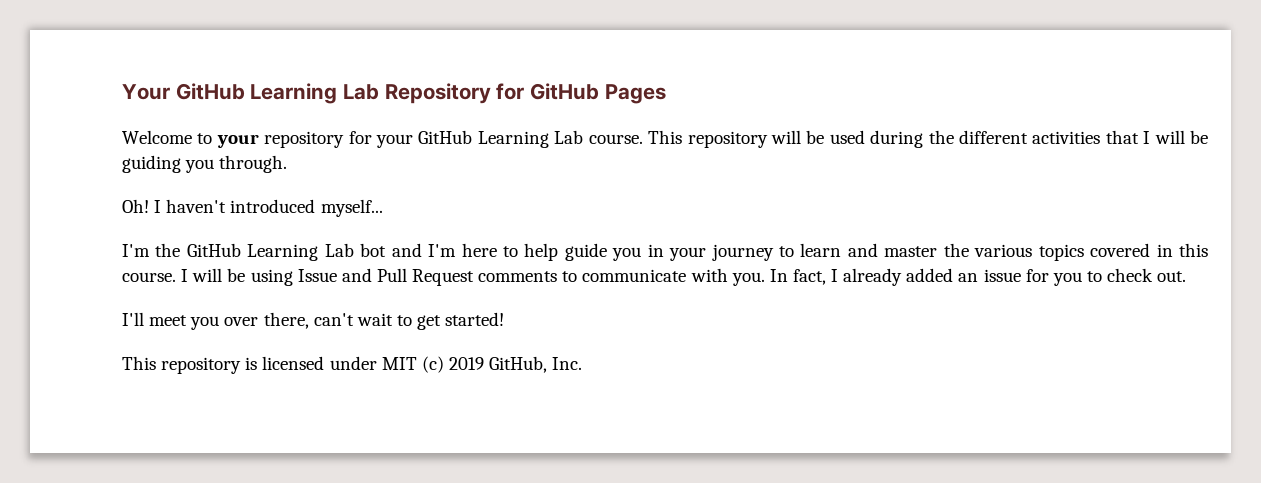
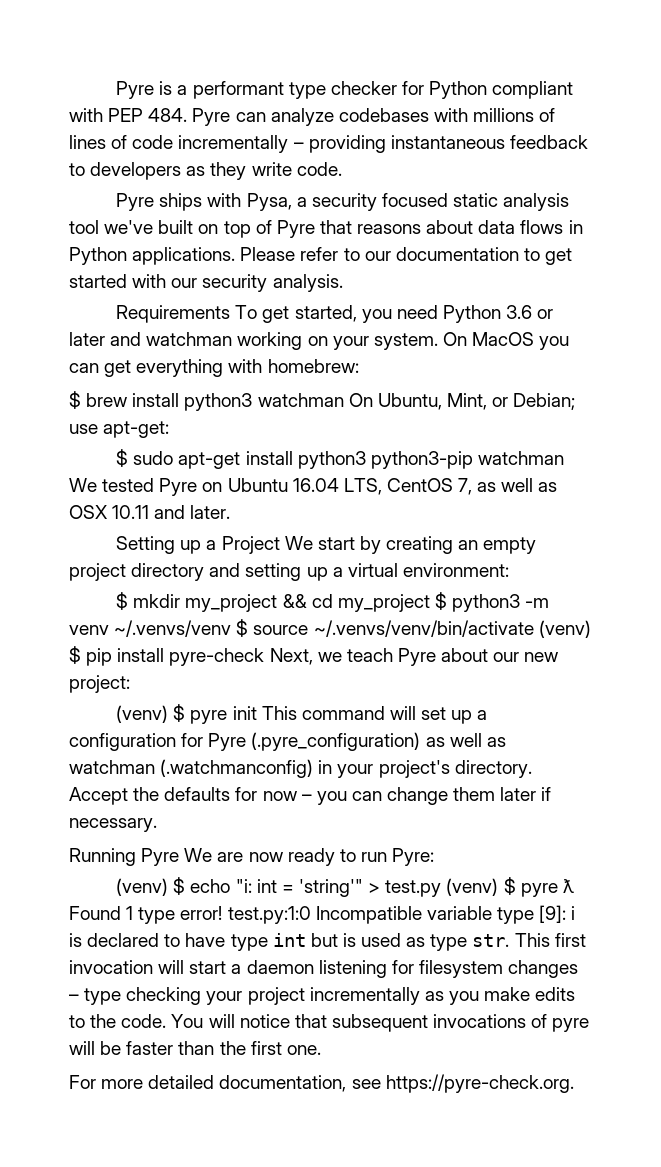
[122,83,666,104] [122,130,1208,148] [122,155,288,173] [122,199,383,217] [122,243,1209,261] [122,268,1187,286] [122,312,505,330] [122,356,583,374] Your GitHub Learning Lab Repository for GitHub Pages // Welcome to your repository for your GitHub Learning Lab course. This repository will be used during the different activities that I will be guiding you through. // Oh! I haven't introduced myself... // I'm the GitHub Learning Lab bot and I'm here to help guide you in your journey to learn and master the various topics covered in this course. I will be using Issue and Pull Request comments to communicate with you. In fact, I already added an issue for you to check out. // I'll meet you over there, can't wait to get started! // This repository is licensed under MIT (c) 2019 GitHub, Inc. -> [116,81,574,99] [69,108,556,126] [69,135,588,153] [69,162,342,180] [116,193,570,211] [69,220,583,238] [69,247,573,265] [69,274,343,292] [116,305,554,323] [69,332,570,350] [69,359,359,377] [69,391,576,411] [69,421,170,438] [116,449,564,469] [69,478,558,496] [69,505,231,519] [116,536,537,554] [69,563,509,581] [116,592,550,612] [69,619,591,638] [69,646,559,666] [69,675,130,693] [116,704,488,724] [69,732,506,751] [69,759,532,778] [69,787,552,805] [69,818,157,832] [69,848,435,866] [116,877,574,897] [69,905,576,924] [69,933,586,951] [69,960,579,978] [69,987,576,1005] [69,1014,590,1032] [69,1041,321,1055] [69,1074,574,1093] Pyre is a performant type checker for Python compliant with PEP 484. Pyre can analyze codebases with millions of lines of code incrementally – providing instantaneous feedback to developers as they write code. // Pyre ships with Pysa, a security focused static analysis tool we've built on top of Pyre that reasons about data flows in Python applications. Please refer to our documentation to get started with our security analysis. // Requirements To get started, you need Python 3.6 or later and watchman working on your system. On MacOS you can get everything with homebrew: // $ brew install python3 watchman On Ubuntu, Mint, or Debian; use apt-get: // $ sudo apt-get install python3 python3-pip watchman We tested Pyre on Ubuntu 16.04 LTS, CentOS 7, as well as OSX 10.11 and later. // Setting up a Project We start by creating an empty project directory and setting up a virtual environment: // $ mkdir my_project && cd my_project $ python3 -m venv ~/.venvs/venv $ source ~/.venvs/venv/bin/activate (venv) $ pip install pyre-check Next, we teach Pyre about our new project: // (venv) $ pyre init This command will set up a configuration for Pyre (.pyre_configuration) as well as watchman (.watchmanconfig) in your project's directory. Accept the defaults for now – you can change them later if necessary. // Running Pyre We are now ready to run Pyre: // (venv) $ echo "i: int = 'string'" > test.py (venv) $ pyre ƛ Found 1 type error! test.py:1:0 Incompatible variable type [9]: i is declared to have type int but is used as type str. This first invocation will start a daemon listening for filesystem changes – type checking your project incrementally as you make edits to the code. You will notice that subsequent invocations of pyre will be faster than the first one. // For more detailed documentation, see https://pyre-check.org.

